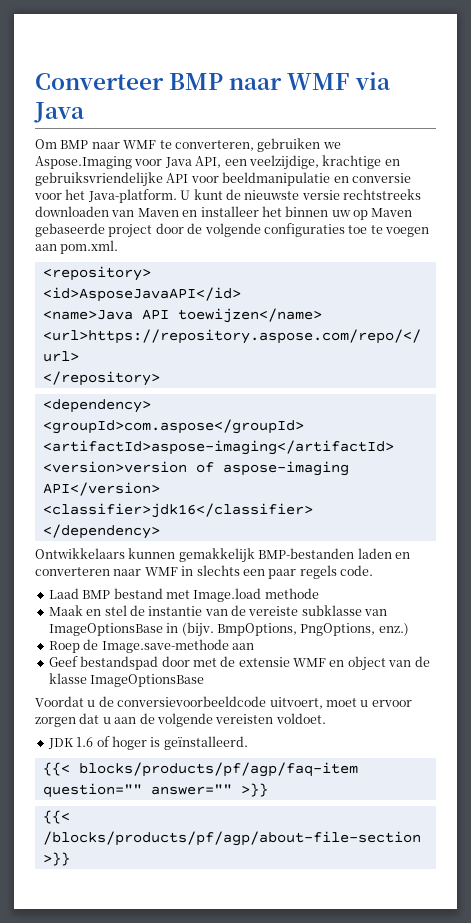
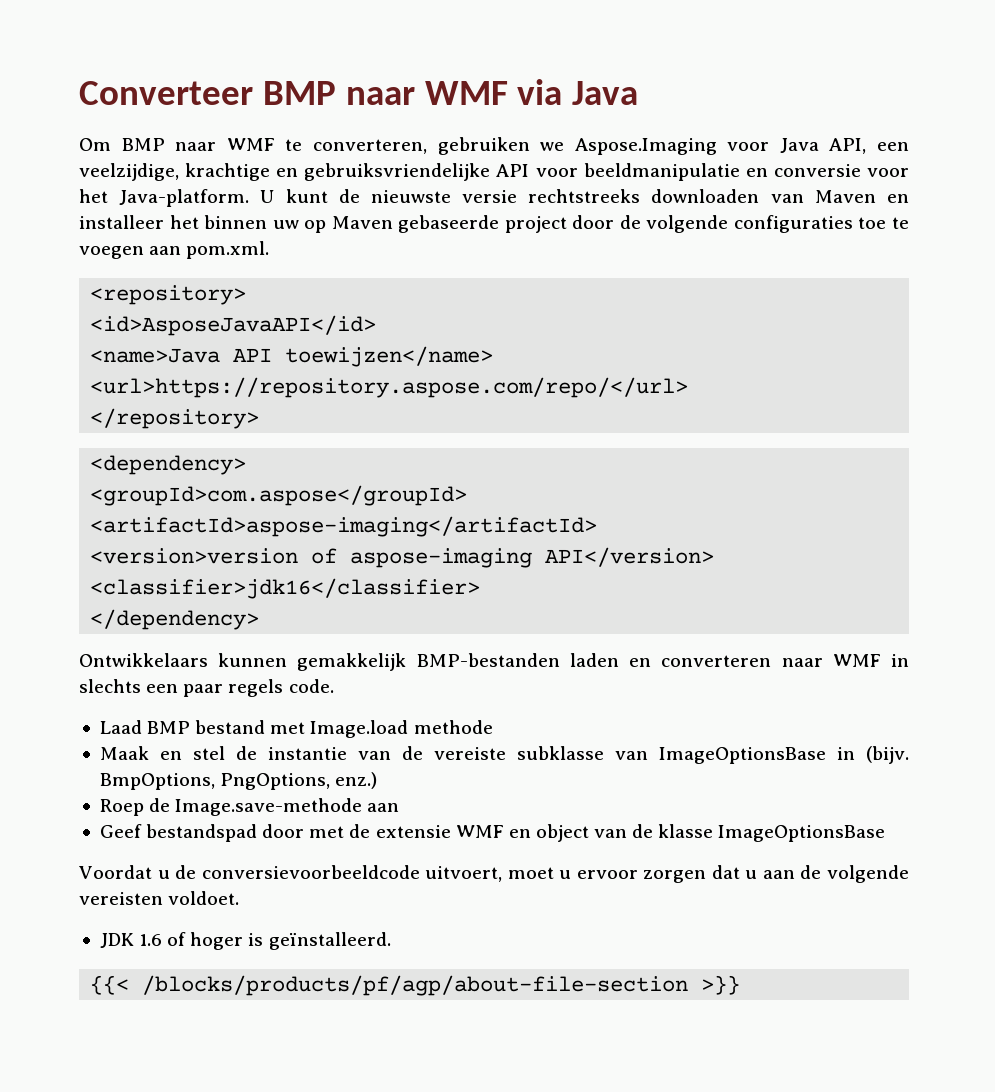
[42,762,358,777] [42,783,268,798] // {{< blocks/products/pf/agp/faq-item question="" answer="" >}} -> (391, 941) none

